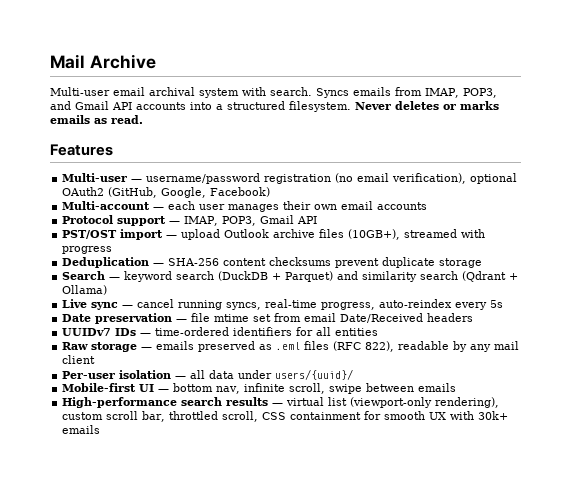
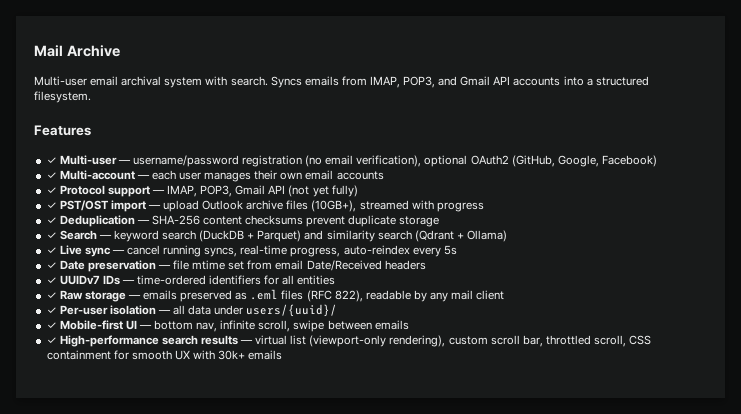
[355,101,499,110] [50,115,143,124] Never deletes or marks emails as read. -> (91, 97) none
(113, 150) none -> [46,157,57,164] ✓
(271, 192) none -> [46,172,57,179] ✓
(428, 206) none -> [46,187,57,194] ✓
(318, 220) // -> [288,185,358,197] [46,202,57,209] (not yet fully) // ✓
(113, 250) none -> [46,217,57,224] ✓
(483, 263) none -> [46,232,57,239] ✓
(108, 290) none -> [46,247,57,254] ✓
(504, 304) none -> [46,262,57,269] ✓
(474, 317) none -> [46,277,57,284] ✓
(379, 332) none -> [46,292,57,299] ✓
(96, 359) none -> [46,307,57,314] ✓
(354, 374) none -> [46,322,57,329] ✓
(457, 387) none -> [46,337,57,344] ✓

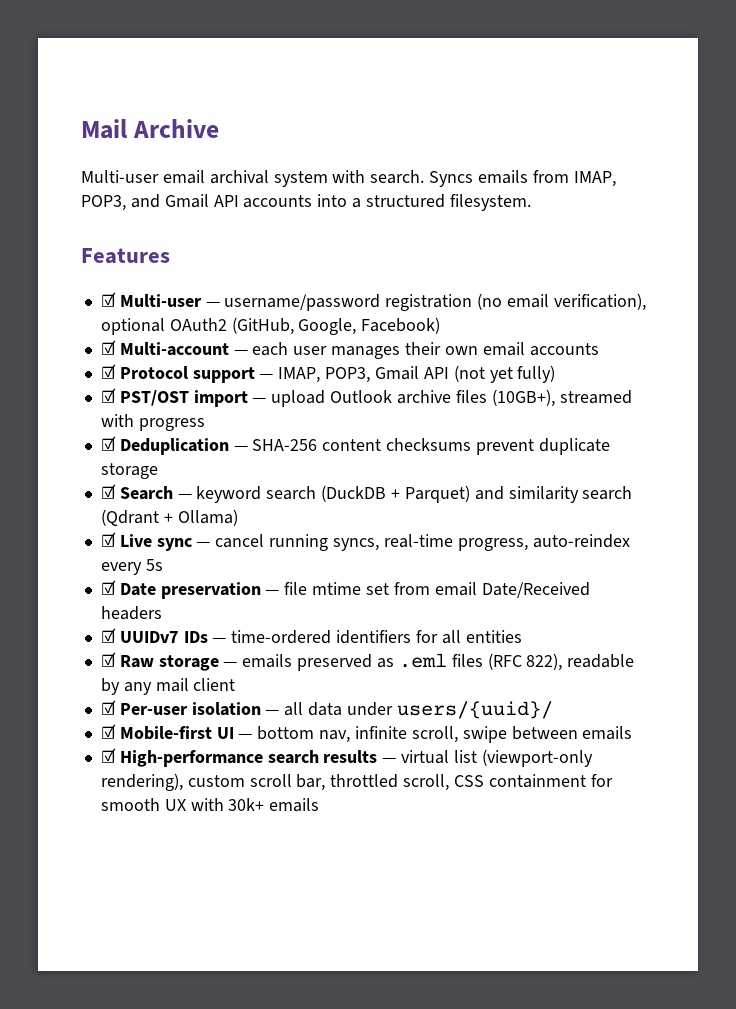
[46,157,57,164] ✓ -> [100,292,116,307] ☑
[46,172,57,179] ✓ -> [100,340,116,355] ☑
[46,187,57,194] ✓ -> [100,364,116,379] ☑
[46,202,57,209] ✓ -> [100,388,116,403] ☑
[46,217,57,224] ✓ -> [100,436,116,451] ☑
[46,232,57,239] ✓ -> [100,484,116,499] ☑
[46,247,57,254] ✓ -> [100,532,116,547] ☑
[46,262,57,269] ✓ -> [100,580,116,595] ☑
[46,277,57,284] ✓ -> [100,628,116,643] ☑
[46,292,57,299] ✓ -> [100,652,116,667] ☑
[46,307,57,314] ✓ -> [100,700,116,715] ☑
[46,322,57,329] ✓ -> [100,724,116,739] ☑
[46,337,57,344] ✓ -> [100,748,116,763] ☑

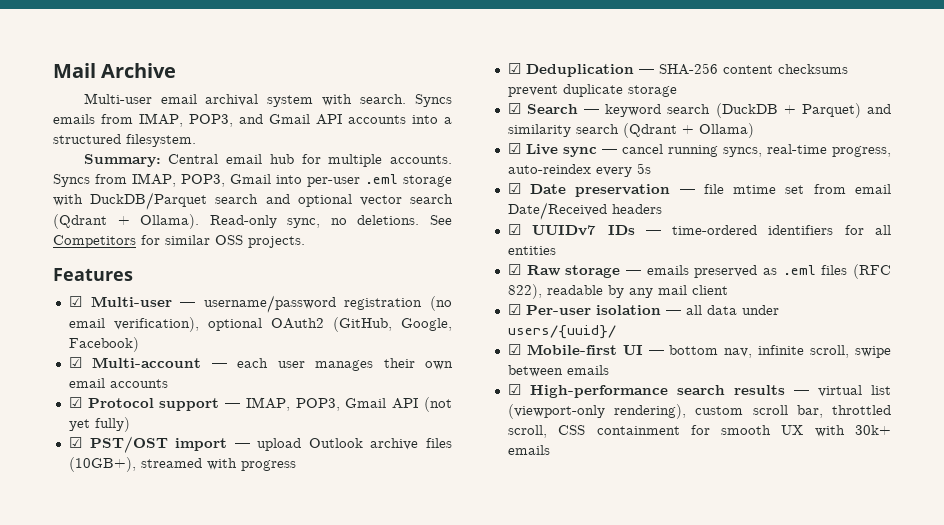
(531, 202) none -> [83,154,453,167] [53,173,452,187] [53,192,453,210] [53,214,452,229] [53,235,305,248] // Summary: Central email hub for multiple accounts. Syncs from IMAP, POP3, Gmail into per-user .eml storage with DuckDB/Parquet search and optional vector search (Qdrant + Ollama). Read-only sync, no deletions. See Competitors for similar OSS projects.

